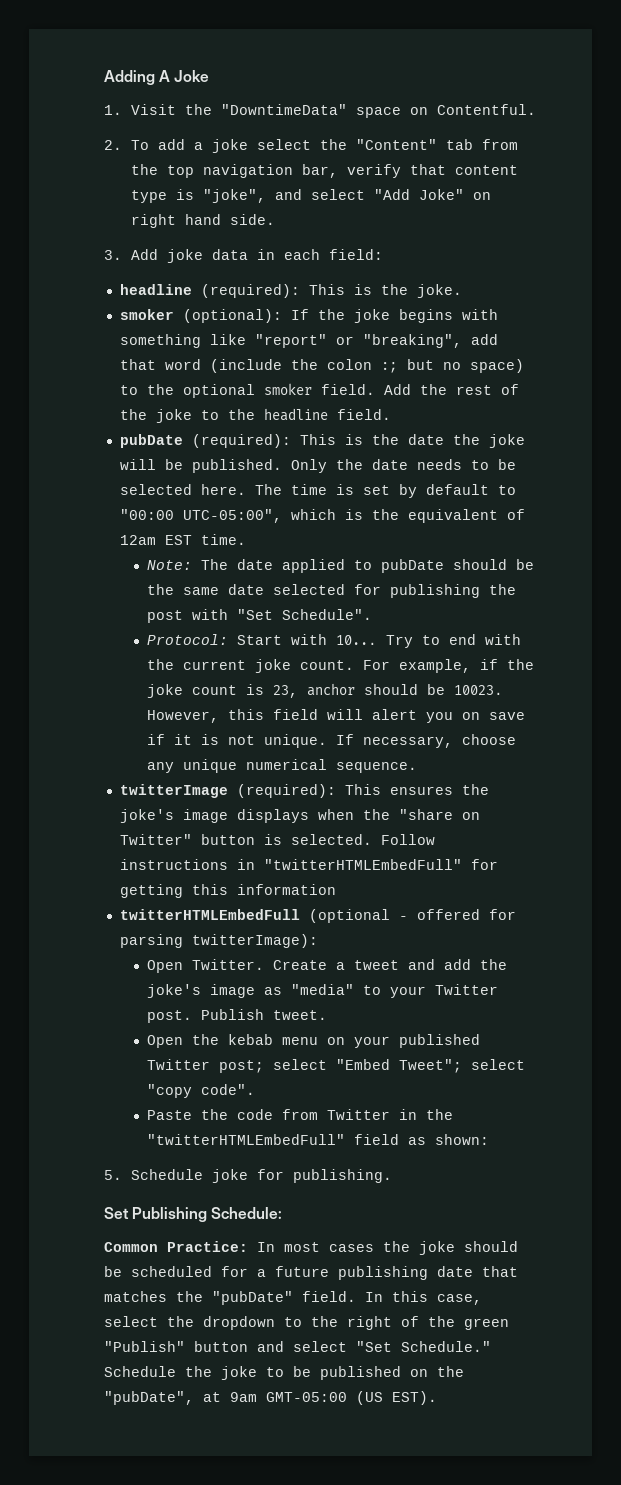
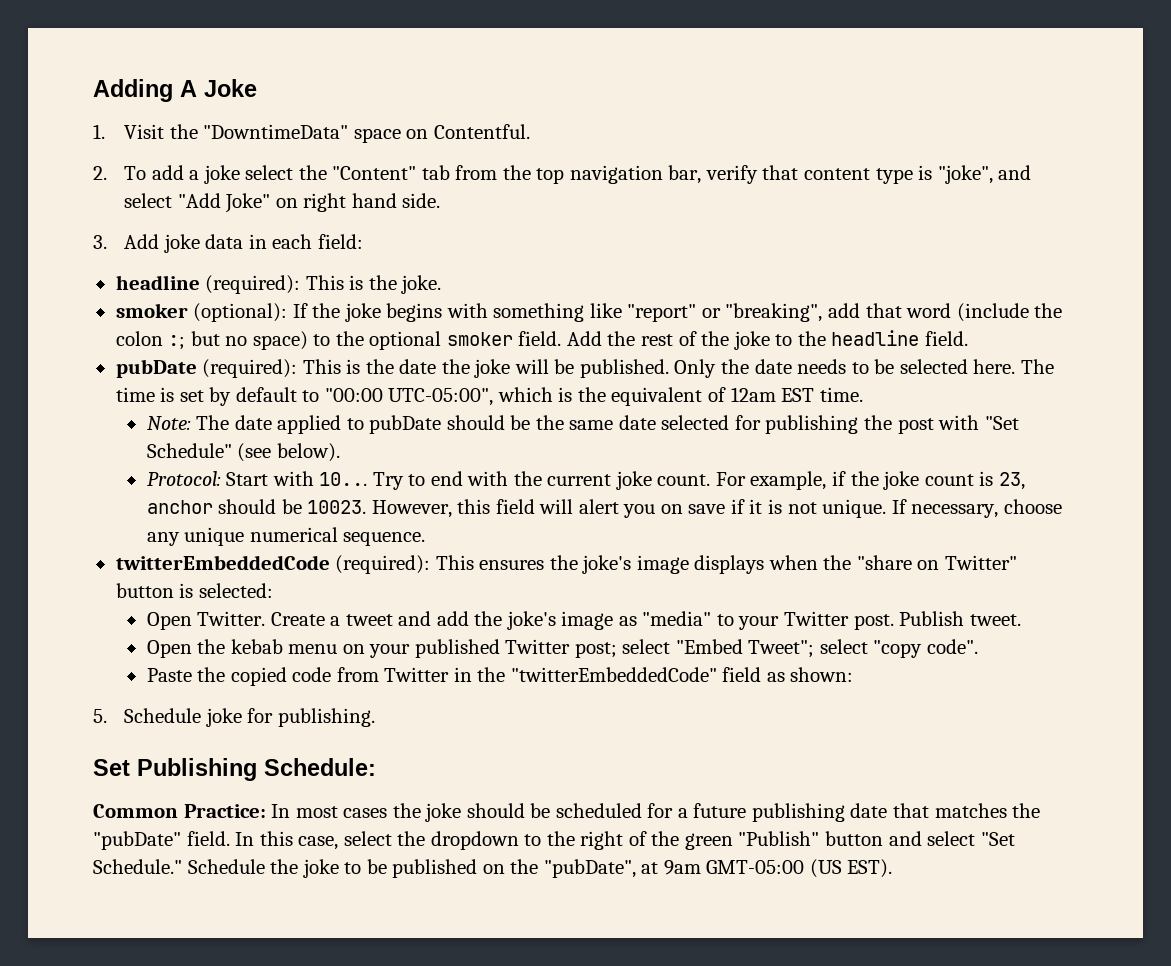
[282,609,373,620] Schedule". -> [146,443,340,462] Schedule" (see below).
[119,784,228,798] twitterImage -> [115,555,330,570] twitterEmbeddedCode
[290,834,435,845] [119,859,498,870] [119,884,336,898] [119,909,516,923] [119,934,318,948] selected. Follow instructions in "twitterHTMLEmbedFull" for getting this information // twitterHTMLEmbedFull (optional - offered for parsing twitterImage): -> [198,583,273,598] selected:
(229, 1114) none -> [230,667,287,686] copied
[147,1134,346,1145] "twitterHTMLEmbedFull" -> [510,667,717,682] "twitterEmbeddedCode"

